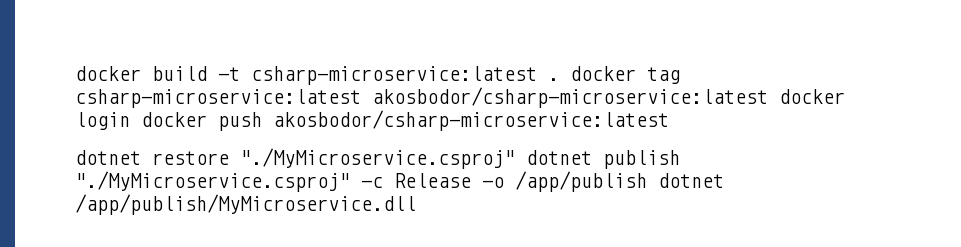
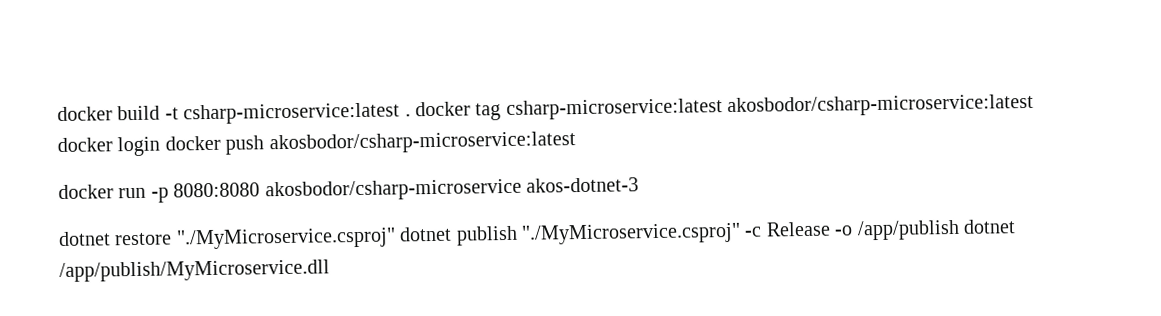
(669, 120) none -> [58,177,639,203] // docker run -p 8080:8080 akosbodor/csharp-microservice akos-dotnet-3

